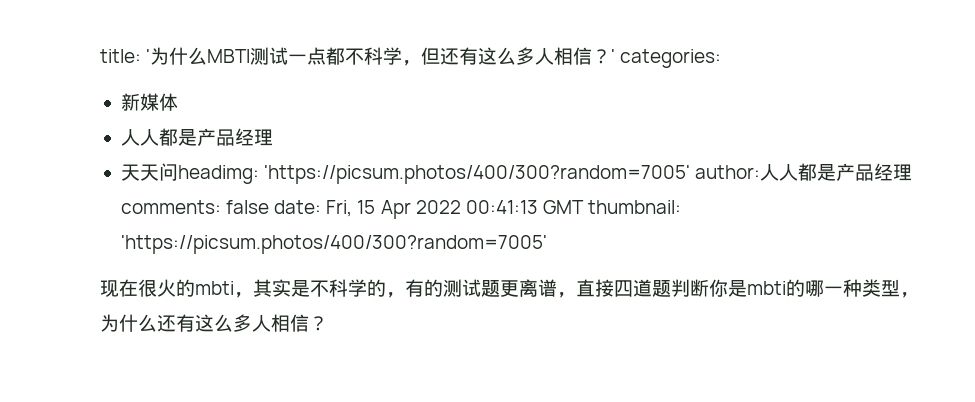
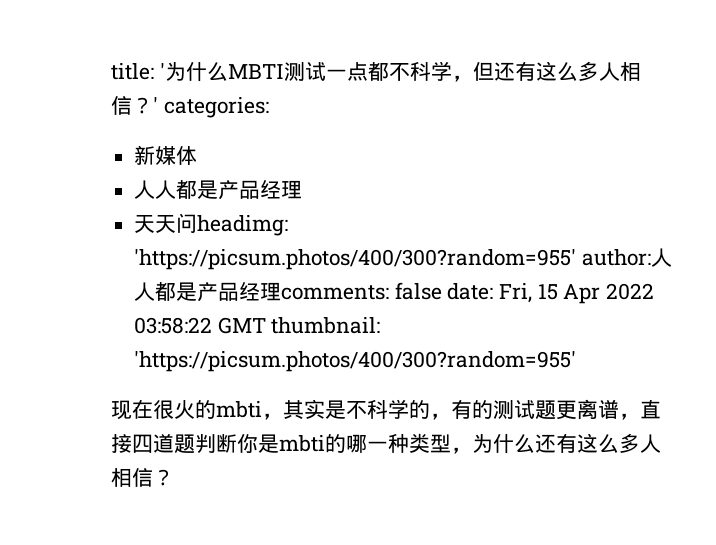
[264,165,691,184] 'https://picsum.photos/400/300?random=7005' -> [134,249,577,270] 'https://picsum.photos/400/300?random=955'
[465,200,538,214] 00:41:13 -> [134,317,213,334] 03:58:22
[120,235,547,254] 'https://picsum.photos/400/300?random=7005' -> [134,351,577,372] 'https://picsum.photos/400/300?random=955'

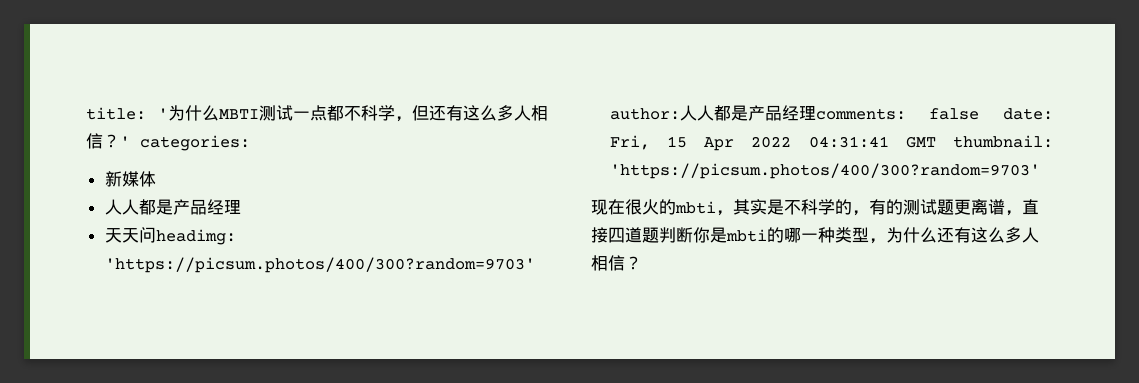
[134,249,577,270] 'https://picsum.photos/400/300?random=955' -> [104,257,535,273] 'https://picsum.photos/400/300?random=9703'
[134,317,213,334] 03:58:22 -> [808,136,889,148] 04:31:41
[134,351,577,372] 'https://picsum.photos/400/300?random=955' -> [609,163,1040,179] 'https://picsum.photos/400/300?random=9703'

